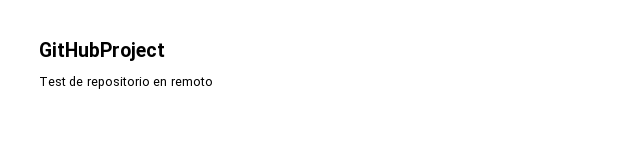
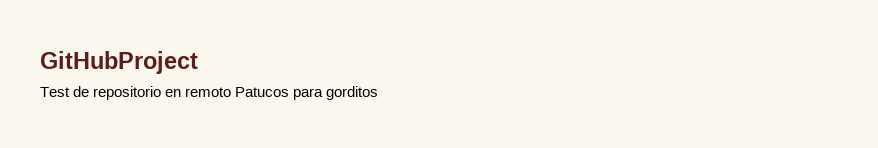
(213, 81) none -> [235,86,379,100] Patucos para gorditos

